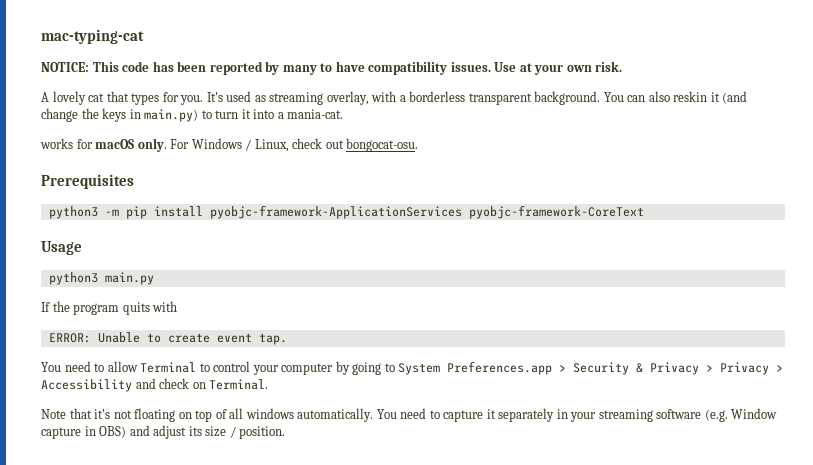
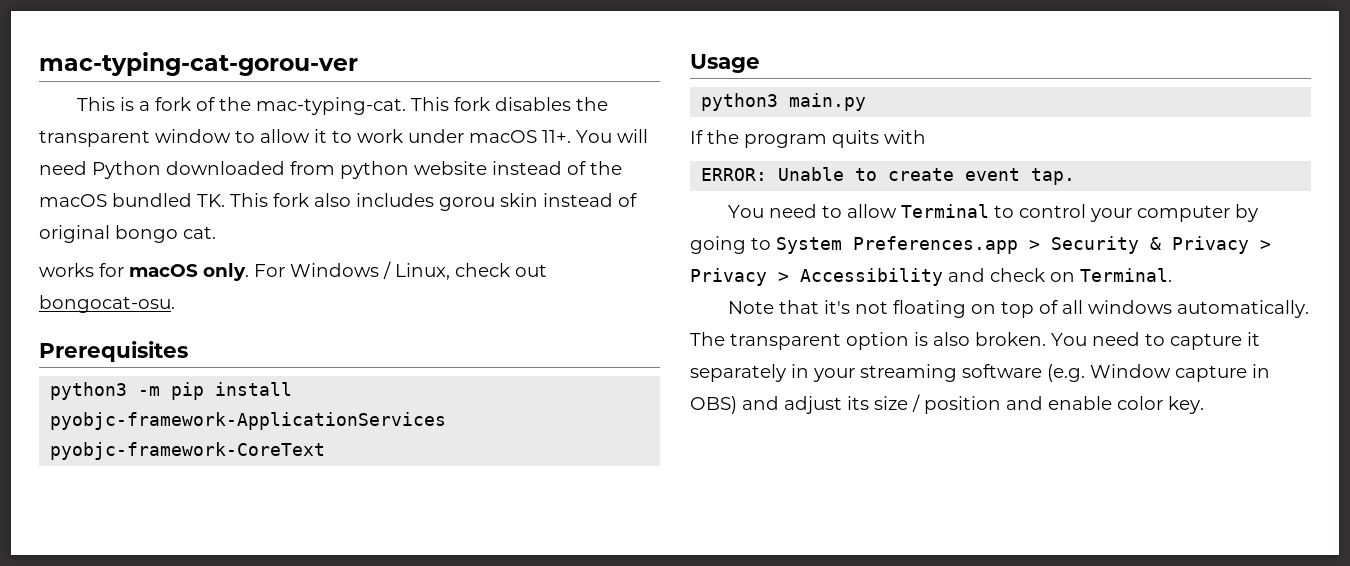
[41,29,144,44] [41,61,623,75] [41,91,748,105] [41,108,344,122] mac-typing-cat // NOTICE: This code has been reported by many to have compatibility issues. Use at your own risk. // A lovely cat that types for you. It's used as streaming overlay, with a borderless transparent background. You can also reskin it (and change the keys in main.py) to turn it into a mania-cat. -> [39,52,358,76] [77,97,609,115] [39,129,648,147] [39,161,622,179] [39,193,637,211] [39,225,216,243] mac-typing-cat-gorou-ver // This is a fork of the mac-typing-cat. This fork disables the transparent window to allow it to work under macOS 11+. You will need Python downloaded from python website instead of the macOS bundled TK. This fork also includes gorou skin instead of original bongo cat.
(374, 415) none -> [690,332,1046,350] The transparent option is also broken.
[239,426,286,439] position. -> [924,396,1204,414] position and enable color key.

